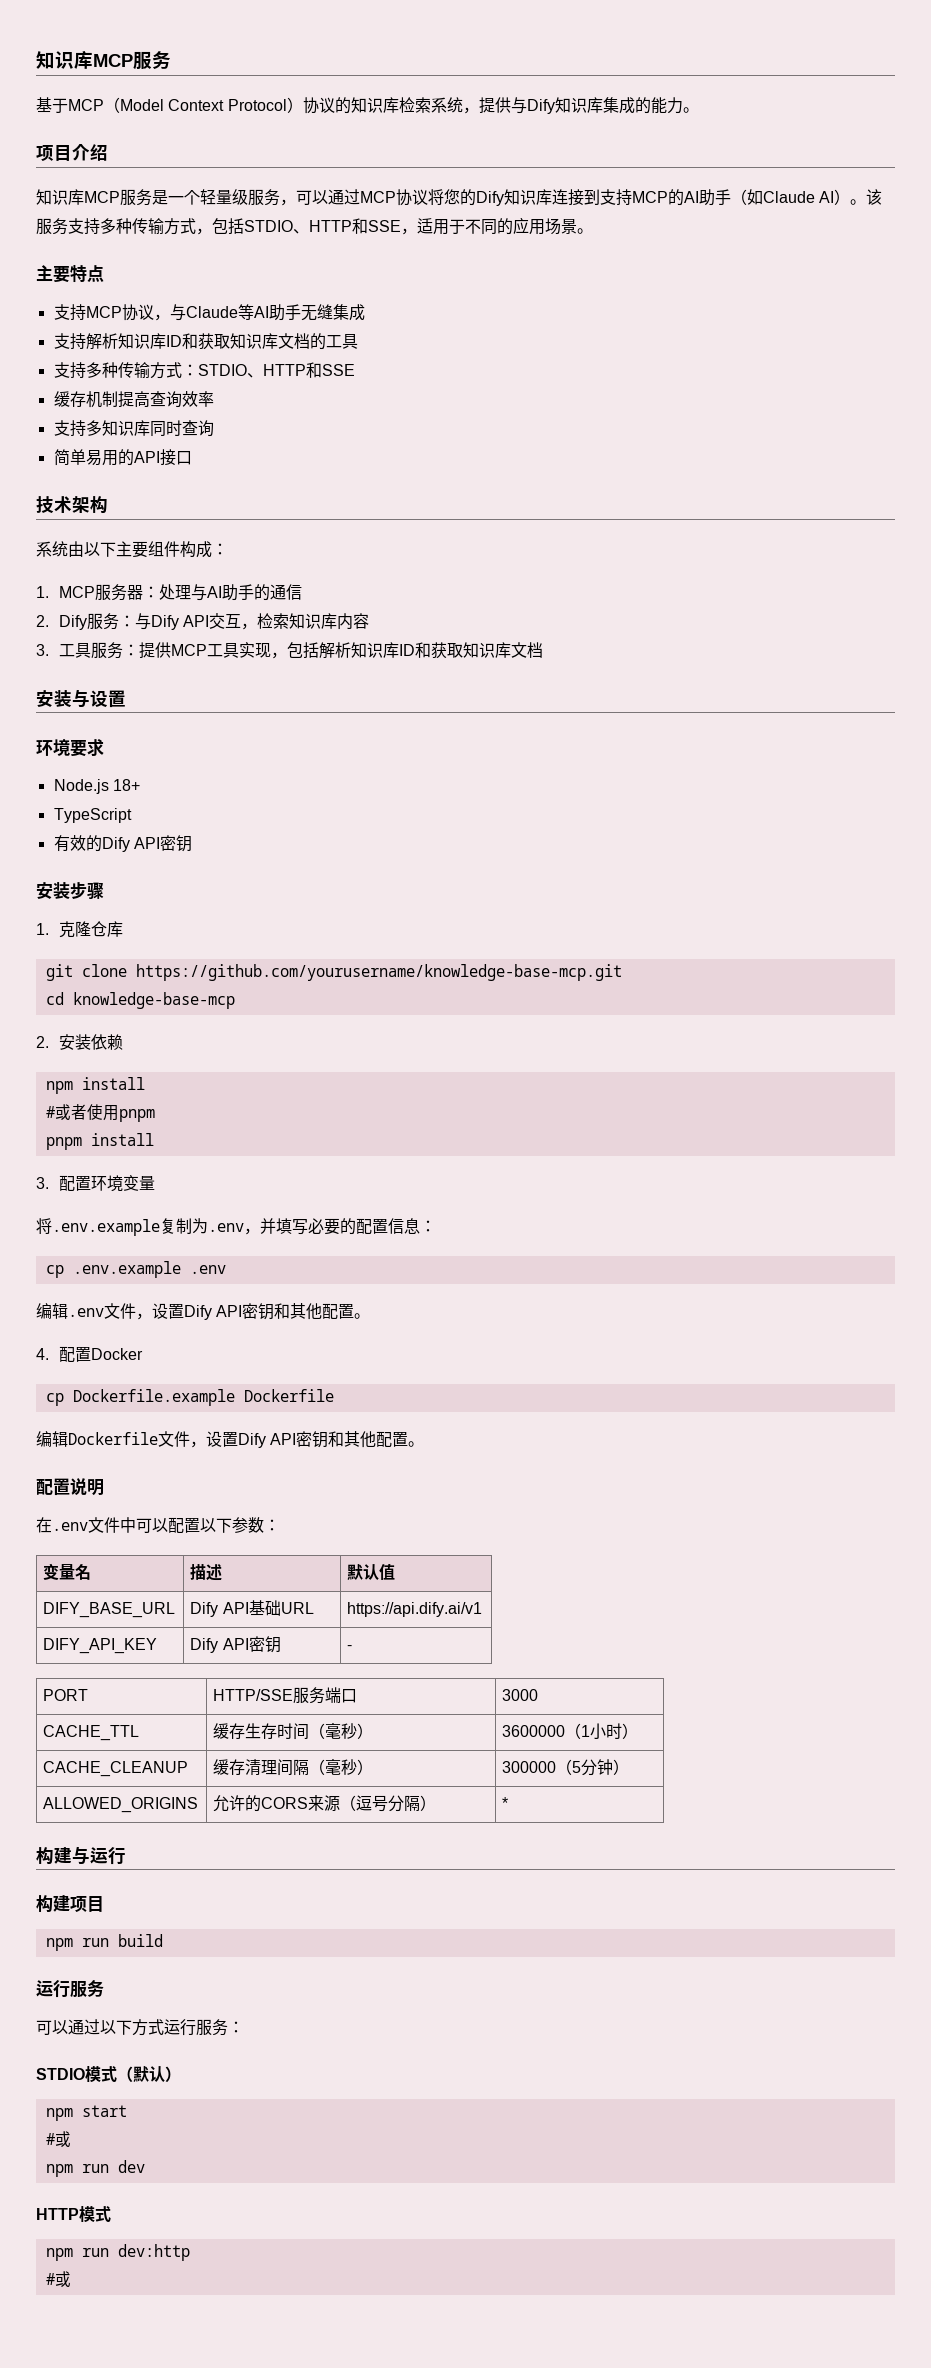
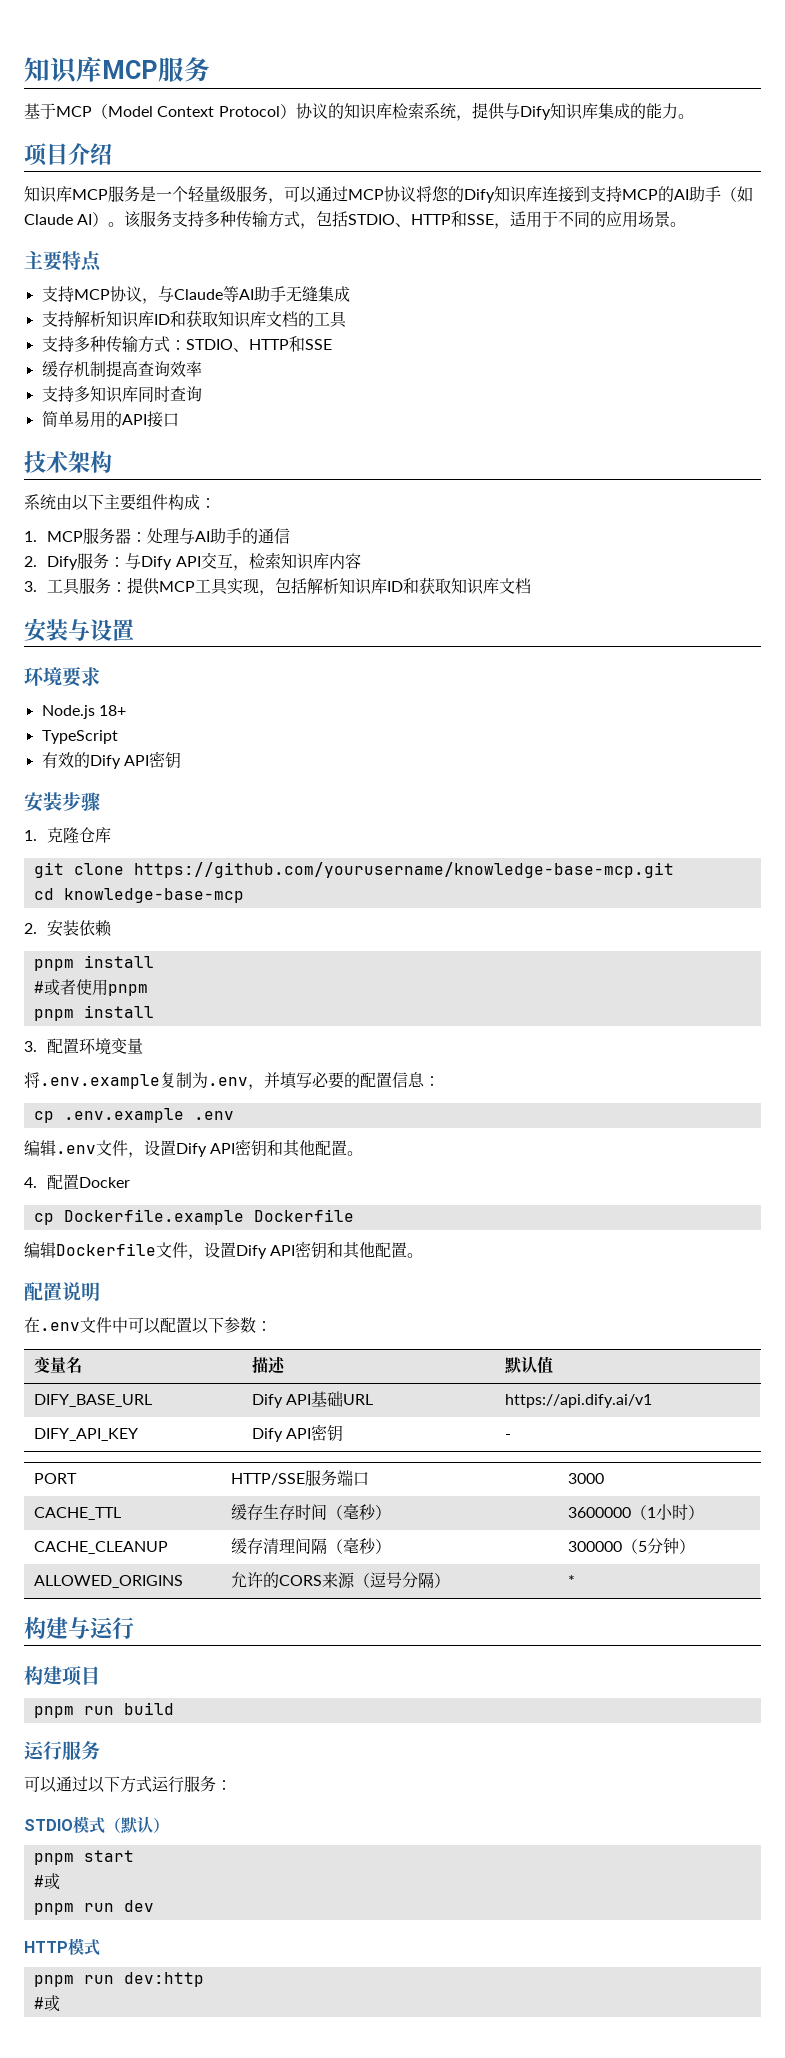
[45,1081,73,1094] npm -> [33,959,74,971] pnpm
[45,1938,73,1951] npm -> [33,1706,74,1718] pnpm
[45,2108,73,2121] npm -> [33,1853,74,1865] pnpm
[45,2164,73,2177] npm -> [33,1903,74,1915] pnpm
[45,2248,73,2261] npm -> [33,1975,74,1987] pnpm

